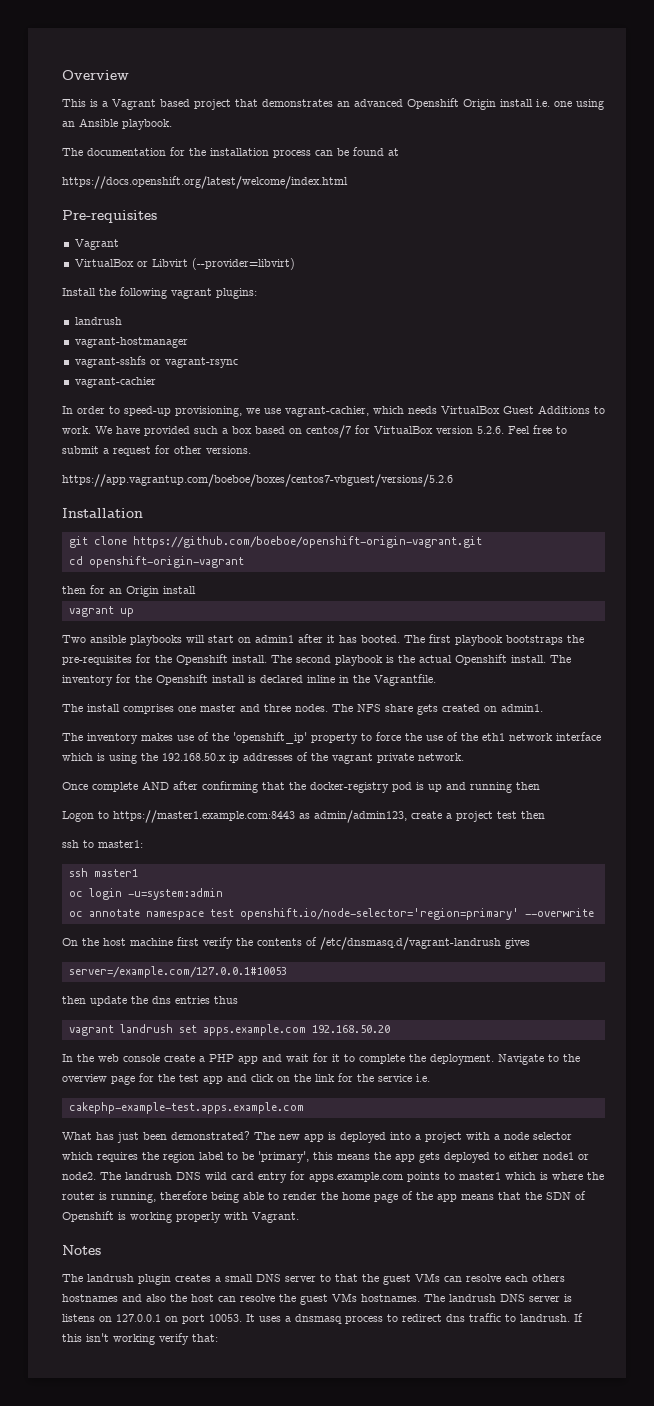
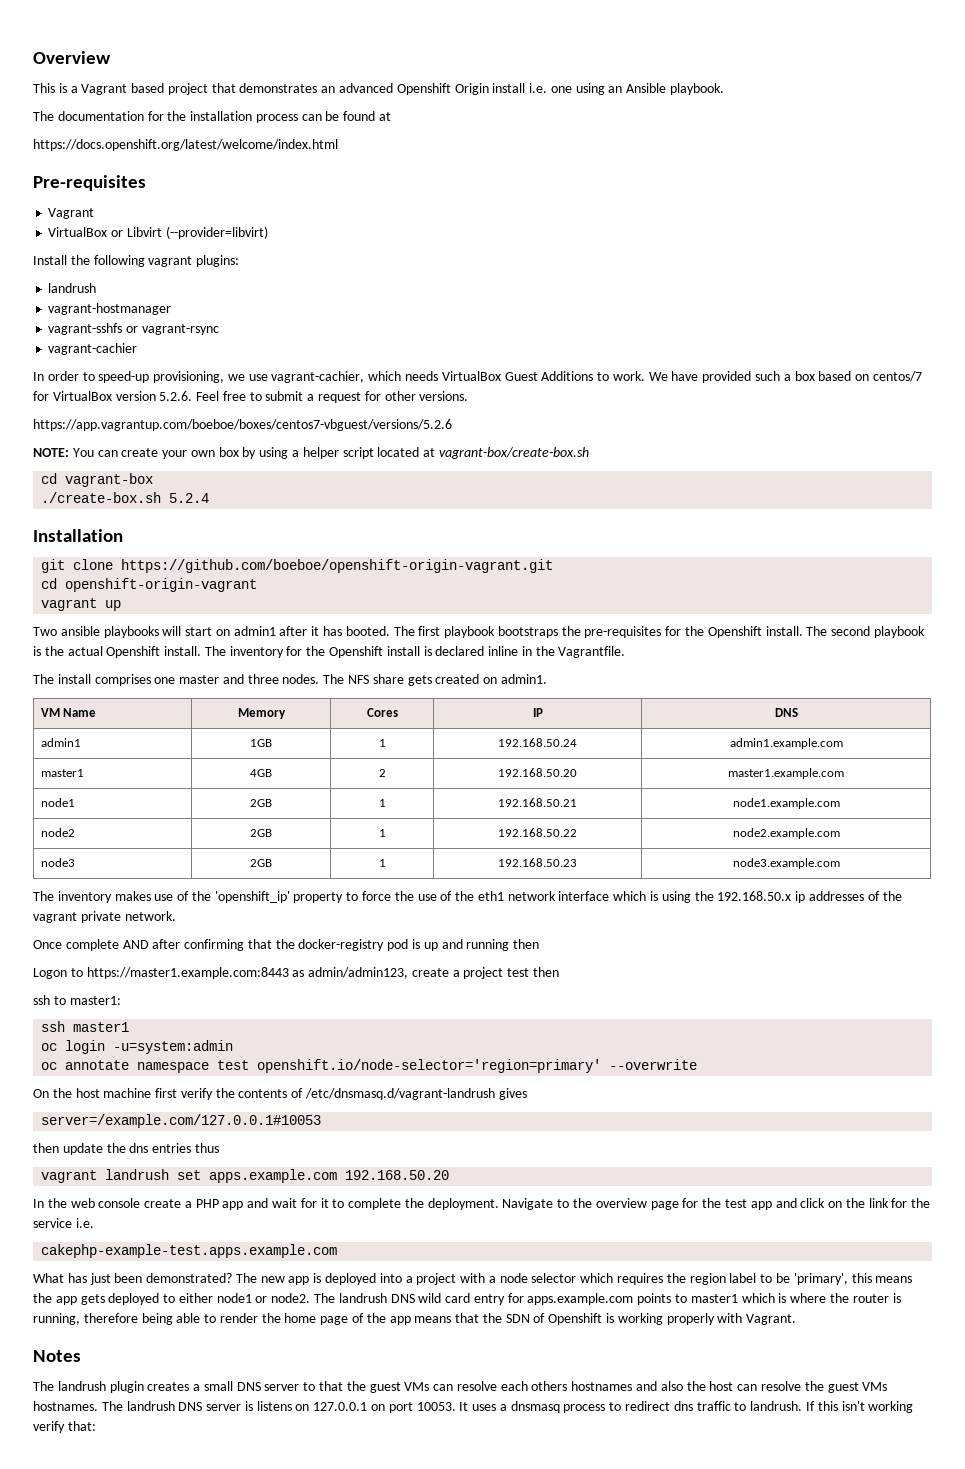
(453, 480) none -> [33,447,589,459] [41,473,154,487] [41,492,210,503] // NOTE: You can create your own box by using a helper script located at vagrant-box/create-box.sh // cd vagrant-box // ./create-box.sh 5.2.4
[62,585,196,597] // then for an Origin install -> (258, 585) none
(543, 708) none -> [40,708,96,717] [237,708,286,719] [366,708,398,717] [532,708,543,717] [774,708,798,717] [40,738,81,747] [250,739,272,747] [378,739,386,747] [498,738,577,747] [729,738,843,749] [40,769,84,777] [250,769,272,777] [378,769,386,777] [498,768,577,777] [728,768,844,779] [40,798,75,807] [250,799,272,807] [378,799,386,807] [498,798,577,807] [732,798,840,809] [40,828,75,837] [250,829,272,837] [378,829,386,837] [498,828,577,837] [732,828,840,839] [40,858,75,867] [250,859,272,867] [378,859,386,867] [498,858,577,867] [732,858,840,869] // VM Name | Memory | Cores | IP | DNS // admin1 | 1GB | 1 | 192.168.50.24 | admin1.example.com // master1 | 4GB | 2 | 192.168.50.20 | master1.example.com // node1 | 2GB | 1 | 192.168.50.21 | node1.example.com // node2 | 2GB | 1 | 192.168.50.22 | node2.example.com // node3 | 2GB | 1 | 192.168.50.23 | node3.example.com

